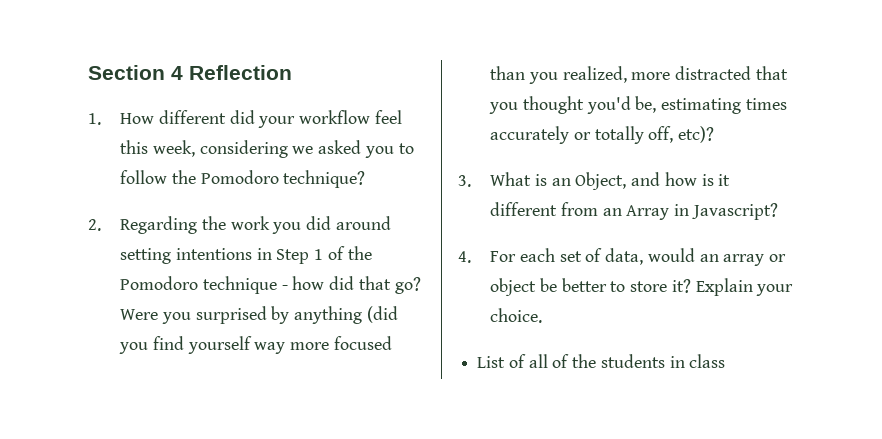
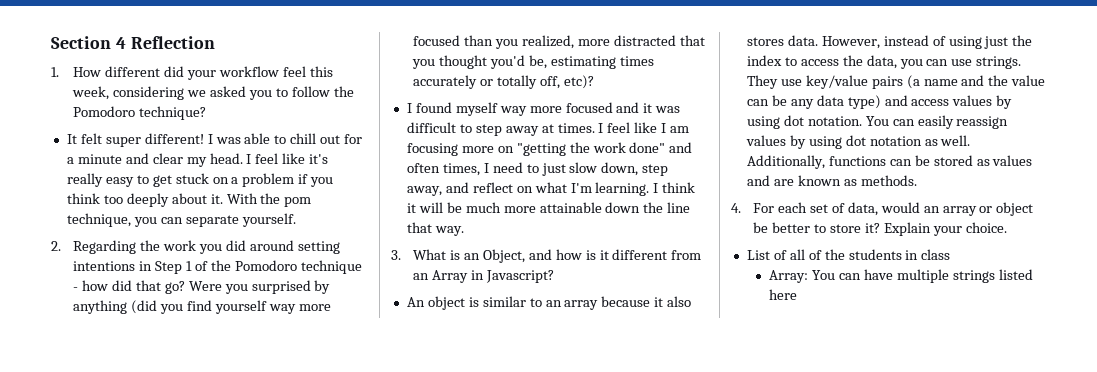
(366, 179) none -> [66,133,363,147] [66,153,329,167] [66,173,334,187] [66,193,312,207] [66,213,296,227] // It felt super different! I was able to chill out for a minute and clear my head. I feel like it's really easy to get stuck on a problem if you think too deeply about it. With the pom technique, you can separate yourself.
(715, 134) none -> [406,102,681,116] [406,122,690,136] [406,142,693,156] [406,162,669,176] [406,182,696,196] [406,202,691,213] [406,222,464,236] // I found myself way more focused and it was difficult to step away at times. I feel like I am focusing more on "getting the work done" and often times, I need to just slow down, step away, and reflect on what I'm learning. I think it will be much more attainable down the line that way.
(778, 211) none -> [406,296,692,310] [746,35,1033,49] [746,55,1022,69] [746,75,1046,89] [746,95,1013,109] [746,115,1009,129] [745,135,971,149] [746,155,1033,169] [746,175,917,186] // An object is similar to an array because it also stores data. However, instead of using just the index to access the data, you can use strings. They use key/value pairs (a name and the value can be any data type) and access values by using dot notation. You can easily reassign values by using dot notation as well. Additionally, functions can be stored as values and are known as methods.
(726, 361) none -> [769,269,1033,283] [769,289,798,300] // Array: You can have multiple strings listed here

